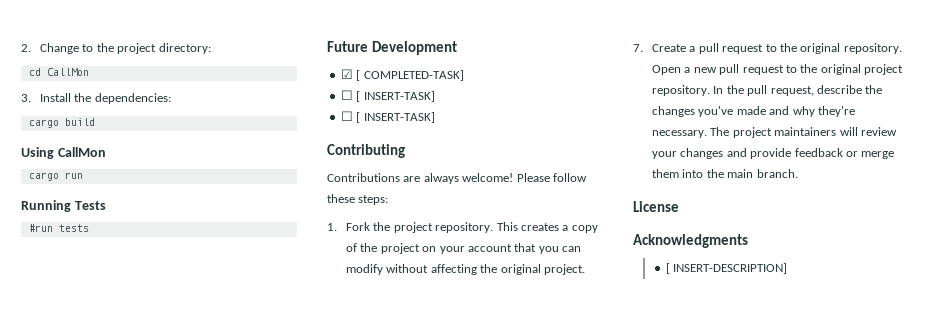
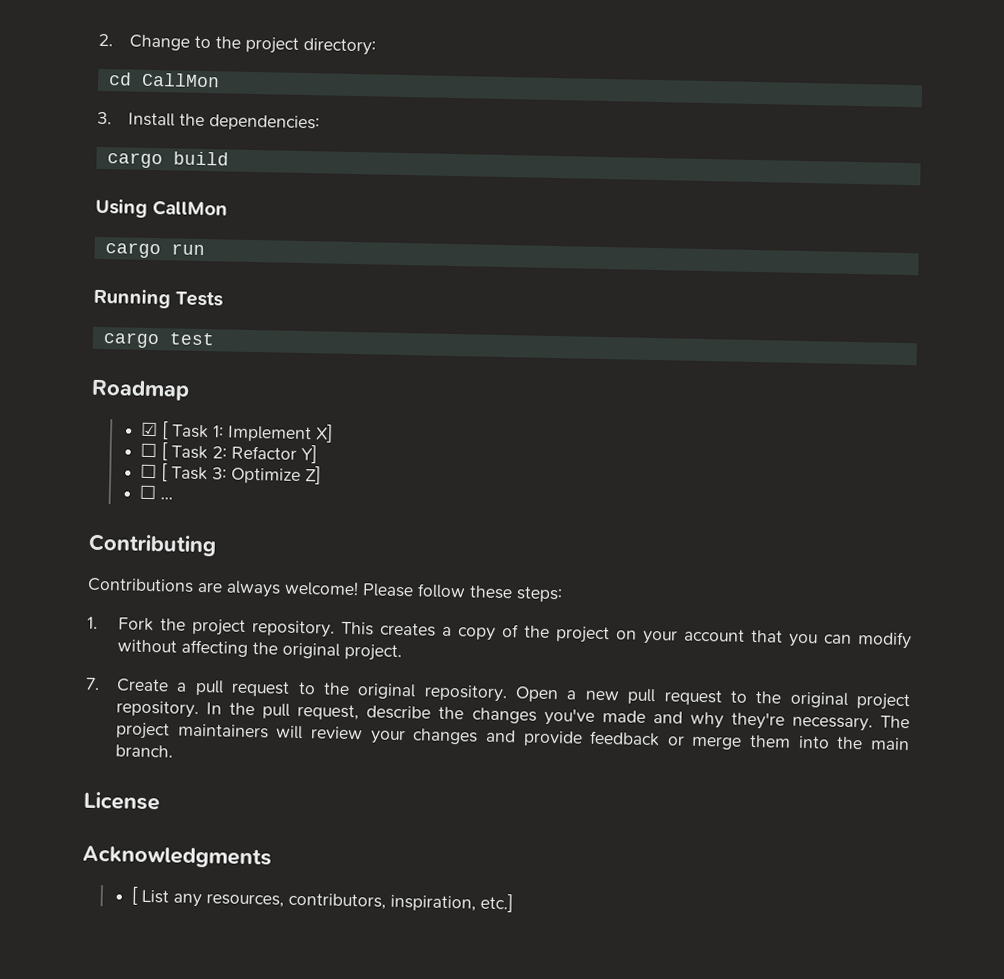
[28,224,89,232] [327,41,457,55] [340,69,464,81] [340,90,435,102] [340,111,435,123] #run tests // Future Development // ☑ [ COMPLETED-TASK] // ☐ [ INSERT-TASK] // ☐ [ INSERT-TASK] -> [102,332,215,349] [91,379,190,401] [140,421,334,443] [140,442,318,464] [140,463,322,485] [139,484,174,500] cargo test // Roadmap // ☑ [ Task 1: Implement X] // ☐ [ Task 2: Refactor Y] // ☐ [ Task 3: Optimize Z] // ☐ ...
[673,263,788,274] INSERT-DESCRIPTION] -> [141,889,514,913] List any resources, contributors, inspiration, etc.]

